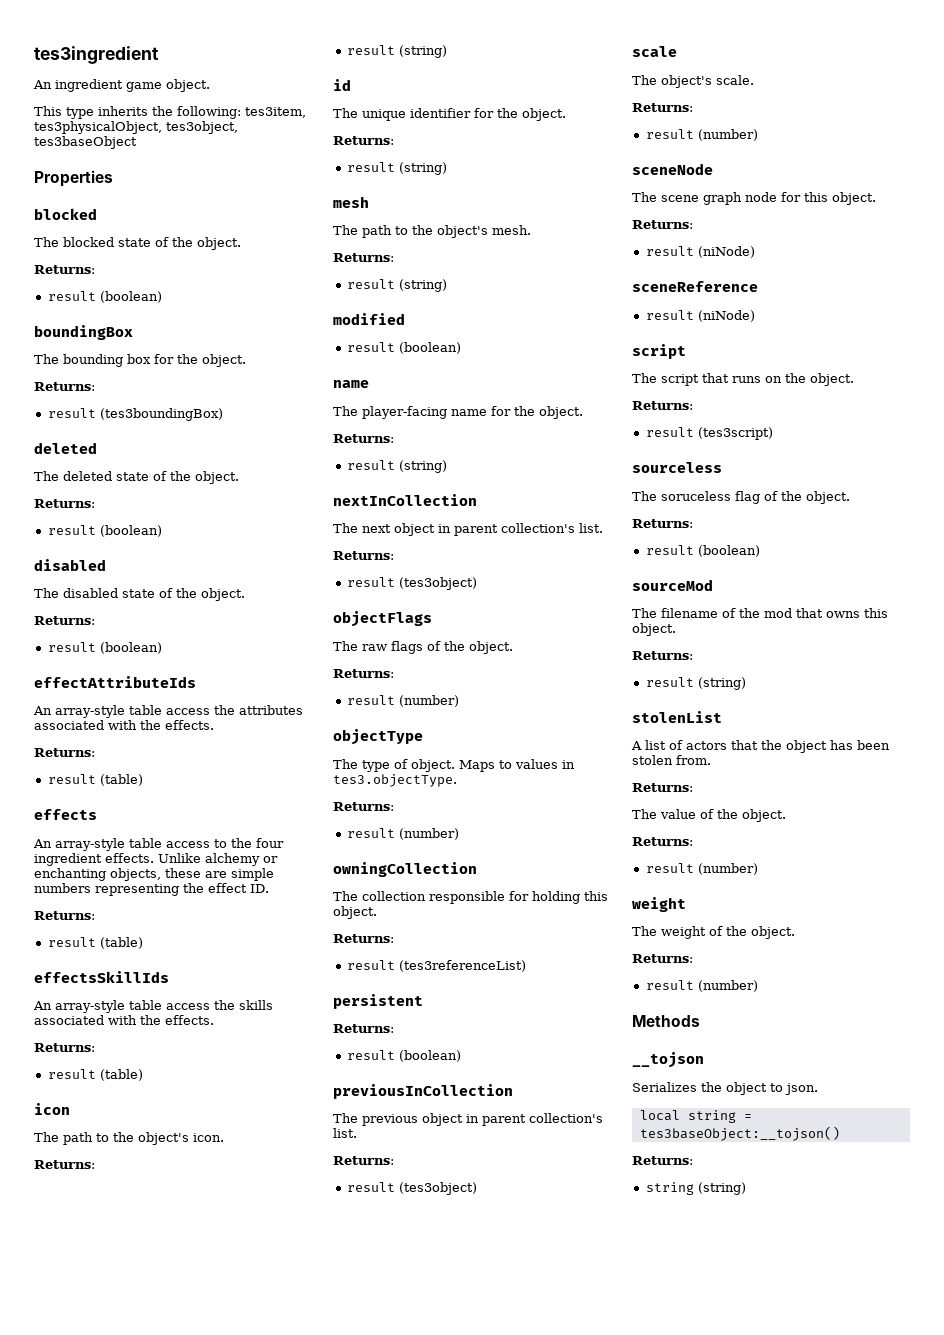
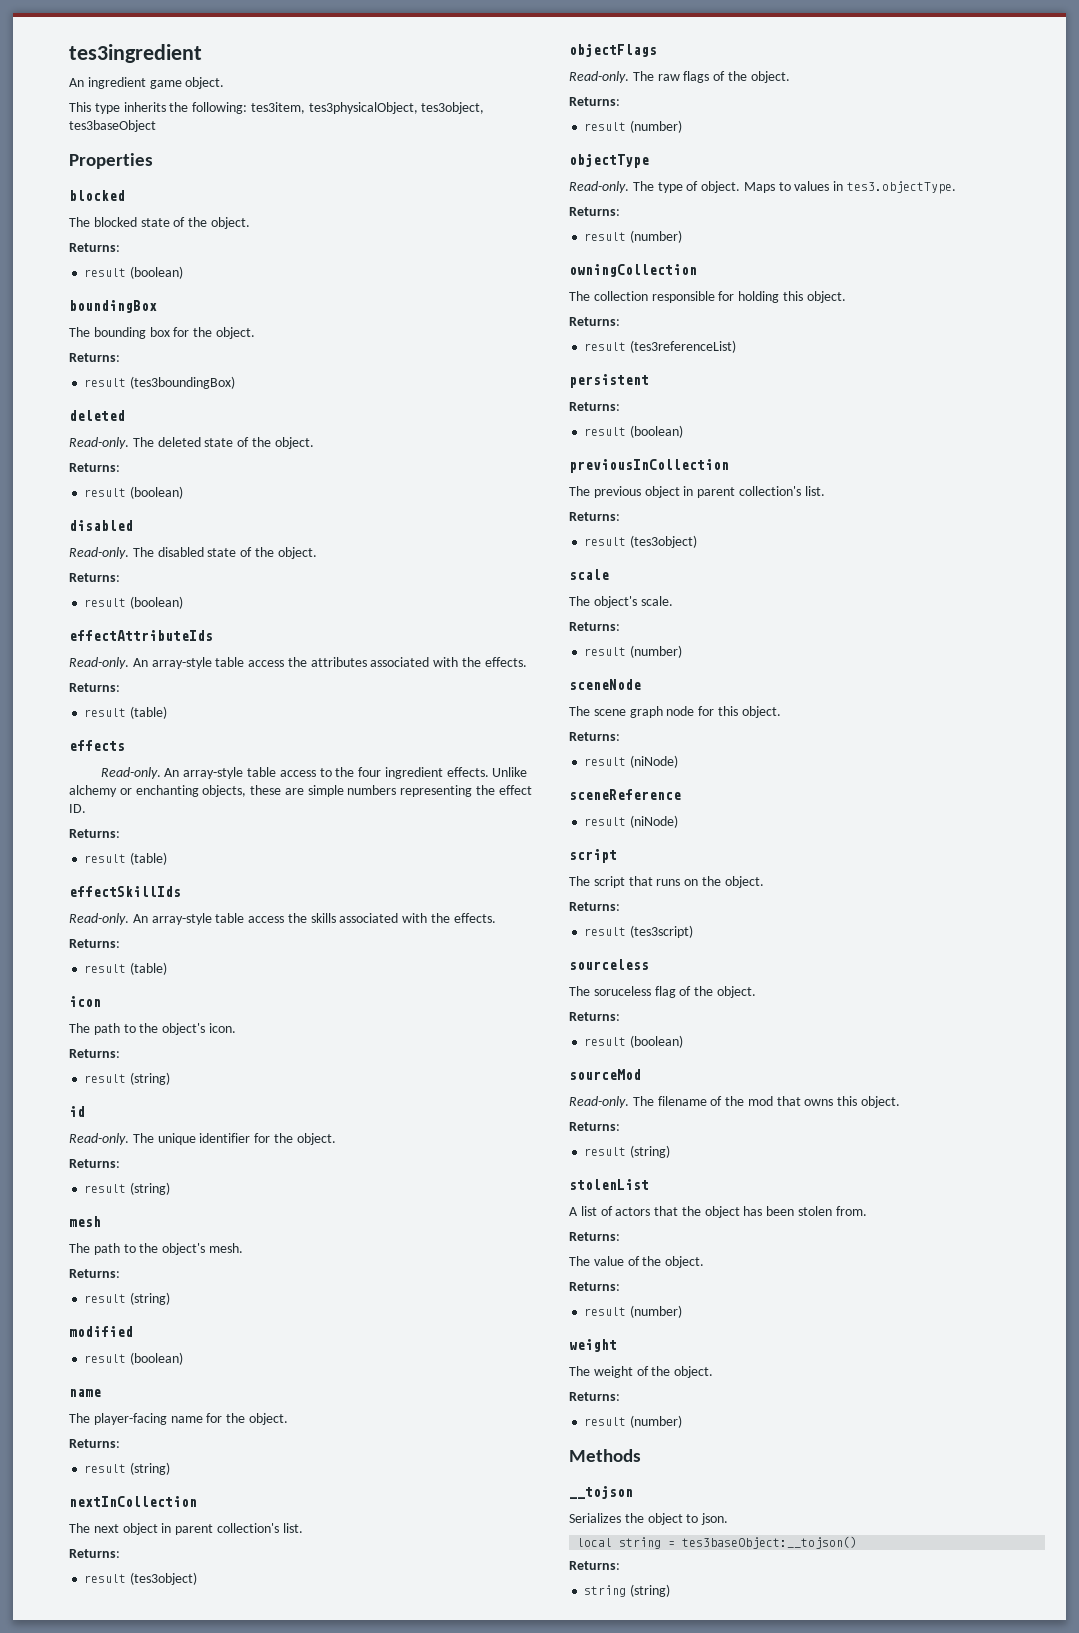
(97, 448) none -> [69,437,129,449] Read-only.
(106, 565) none -> [69,547,129,559] Read-only.
(196, 682) none -> [69,657,129,669] Read-only.
(97, 814) none -> [100,767,161,779] Read-only.
[34,971,169,983] effectsSkillIds // -> [69,886,181,897] [69,913,129,925] effectSkillIds // Read-only.
(351, 85) none -> [69,1133,129,1145] Read-only.
(432, 619) none -> [569,71,629,83] Read-only.
(423, 737) none -> [569,181,629,193] Read-only.
(713, 585) none -> [569,1096,629,1108] Read-only.

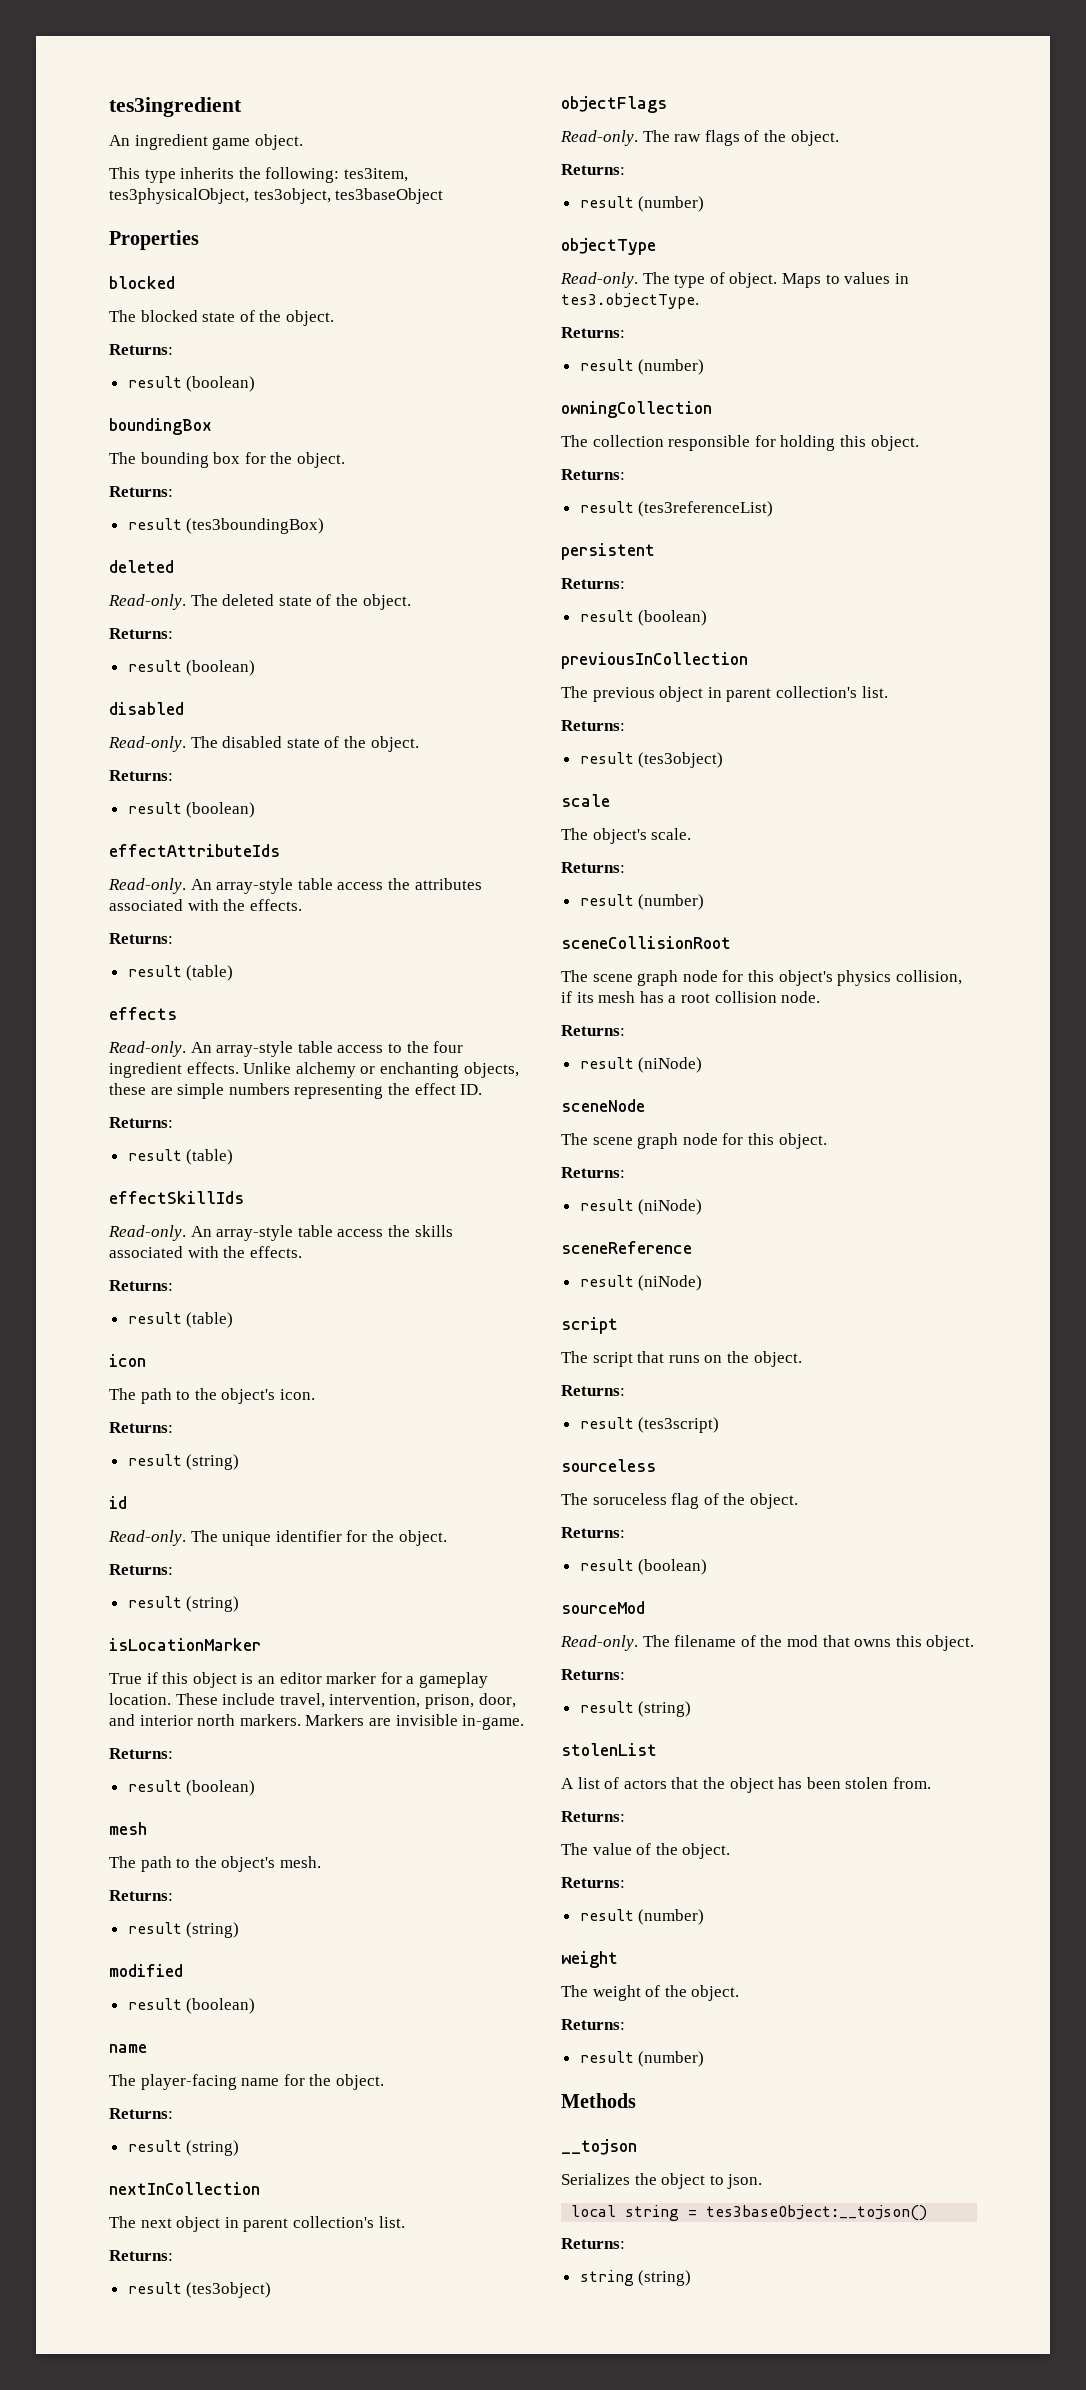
(171, 1188) none -> [109,1638,261,1651] [109,1672,488,1688] [109,1693,516,1709] [109,1714,525,1730] [109,1748,173,1759] [127,1780,256,1796] // isLocationMarker // True if this object is an editor marker for a gameplay location. These include travel, intervention, prison, door, and interior north markers. Markers are invisible in-game. // Returns: // result (boolean)
(683, 651) none -> [561,936,731,949] [561,970,962,986] [561,991,821,1003] [561,1025,625,1036] [579,1057,703,1073] // sceneCollisionRoot // The scene graph node for this object's physics collision, if its mesh has a root collision node. // Returns: // result (niNode)

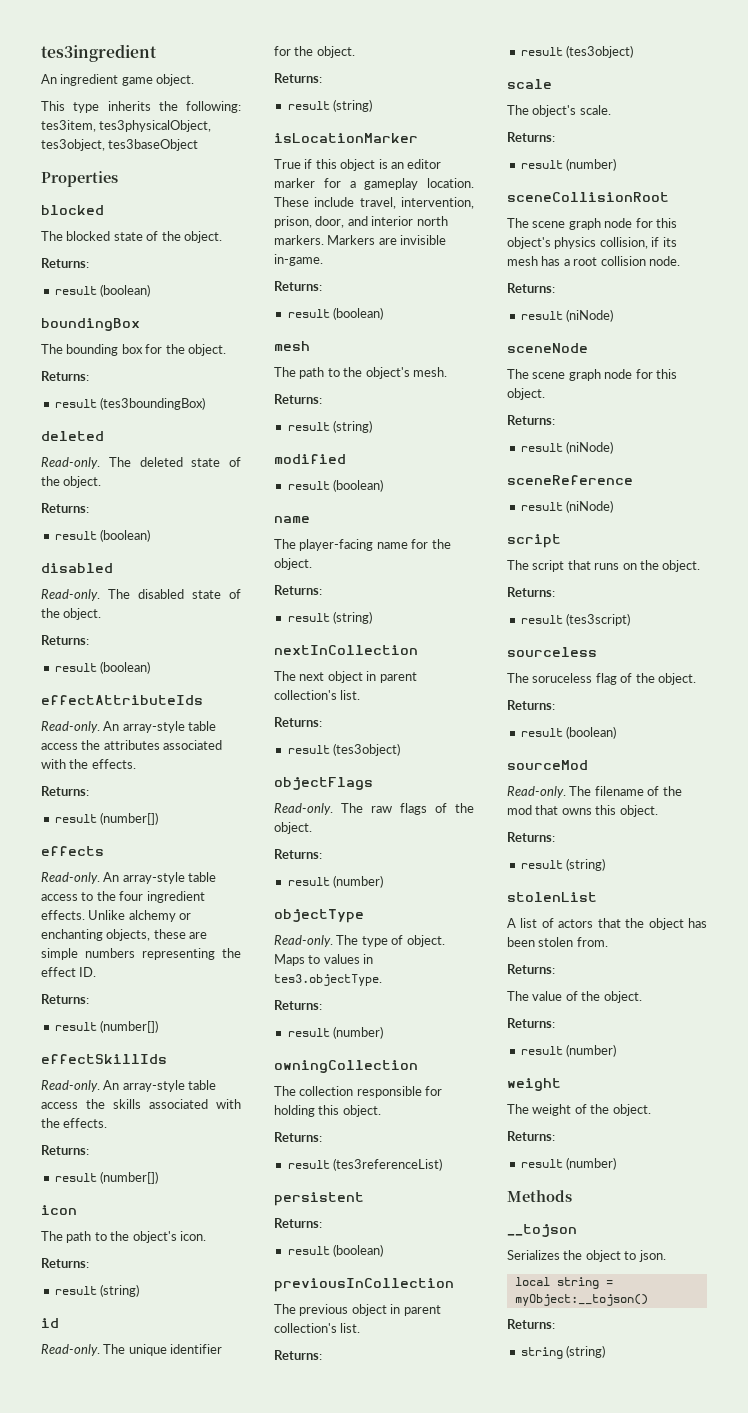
[186,965,234,981] (table) -> [100,812,159,825] (number[])
[186,1149,234,1165] (table) -> [100,1020,159,1033] (number[])
[186,1312,234,1328] (table) -> [100,1171,159,1184] (number[])
[706,2205,928,2221] tes3baseObject:__tojson() -> [514,1294,648,1306] myObject:__tojson()

